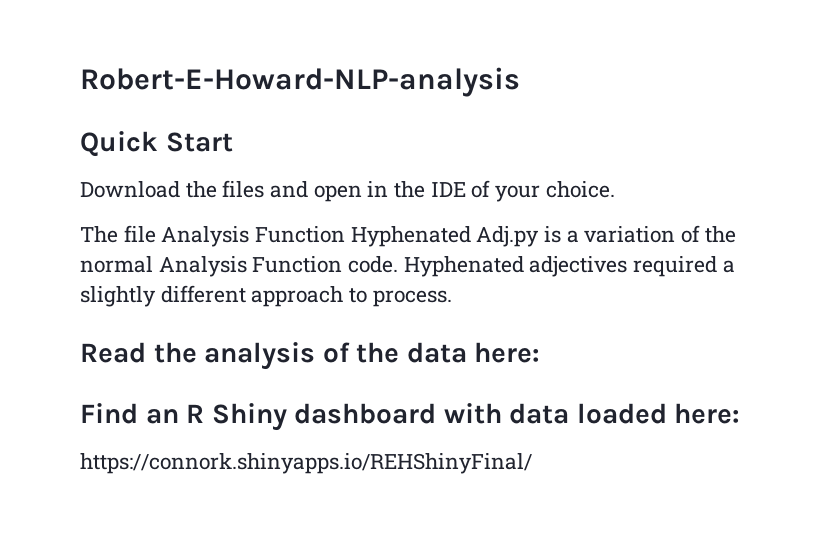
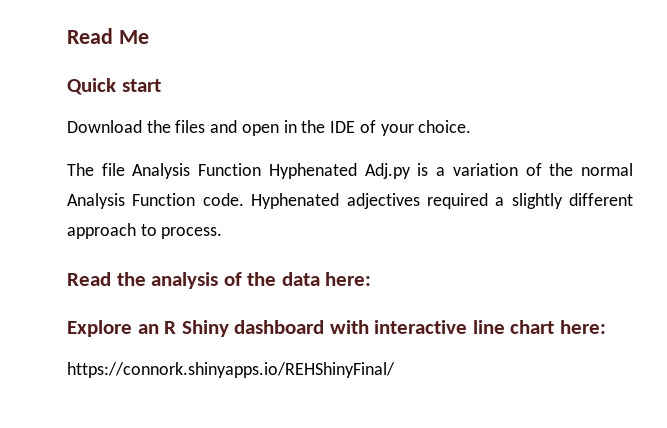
[80,67,520,97] Robert-E-Howard-NLP-analysis -> [67,28,149,44] Read Me
[165,132,233,152] Start -> [121,79,161,92] start
[80,403,138,424] Find -> [67,320,132,337] Explore
[509,403,667,424] data loaded -> [374,320,555,334] interactive line chart

